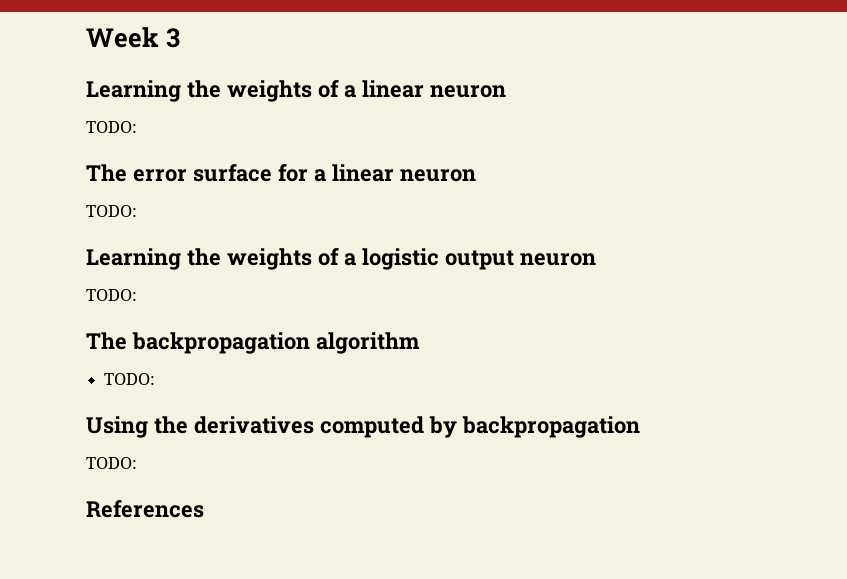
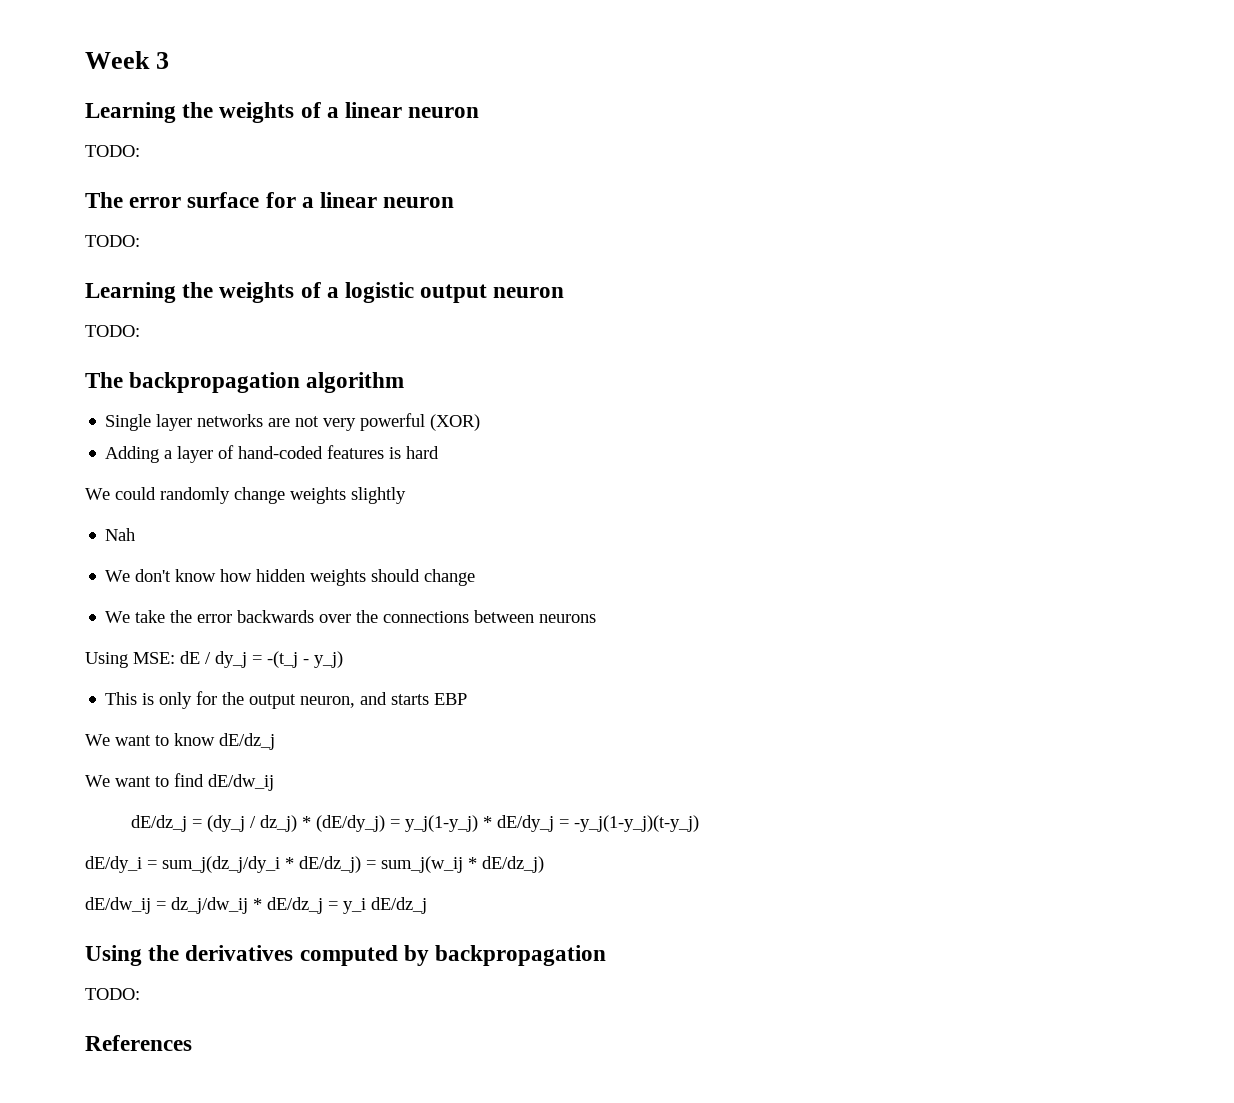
[104,373,156,385] TODO: -> [105,413,481,431] [105,445,440,463] [85,487,406,504] [105,528,136,541] [105,569,476,586] [105,610,597,623] [85,651,343,668] [105,691,468,709] [85,733,275,750] [85,773,274,791] [130,815,699,832] [85,856,544,873] [85,897,427,914] Single layer networks are not very powerful (XOR) // Adding a layer of hand-coded features is hard // We could randomly change weights slightly // Nah // We don't know how hidden weights should change // We take the error backwards over the connections between neurons // Using MSE: dE / dy_j = -(t_j - y_j) // This is only for the output neuron, and starts EBP // We want to know dE/dz_j // We want to find dE/dw_ij // dE/dz_j = (dy_j / dz_j) * (dE/dy_j) = y_j(1-y_j) * dE/dy_j = -y_j(1-y_j)(t-y_j) // dE/dy_i = sum_j(dz_j/dy_i * dE/dz_j) = sum_j(w_ij * dE/dz_j) // dE/dw_ij = dz_j/dw_ij * dE/dz_j = y_i dE/dz_j

